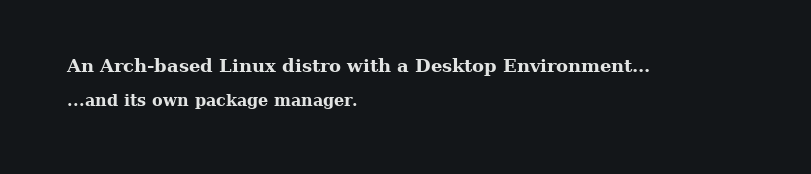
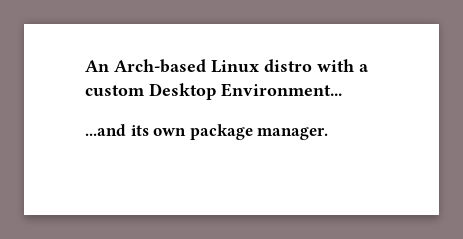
(409, 67) none -> [85,85,145,96] custom

